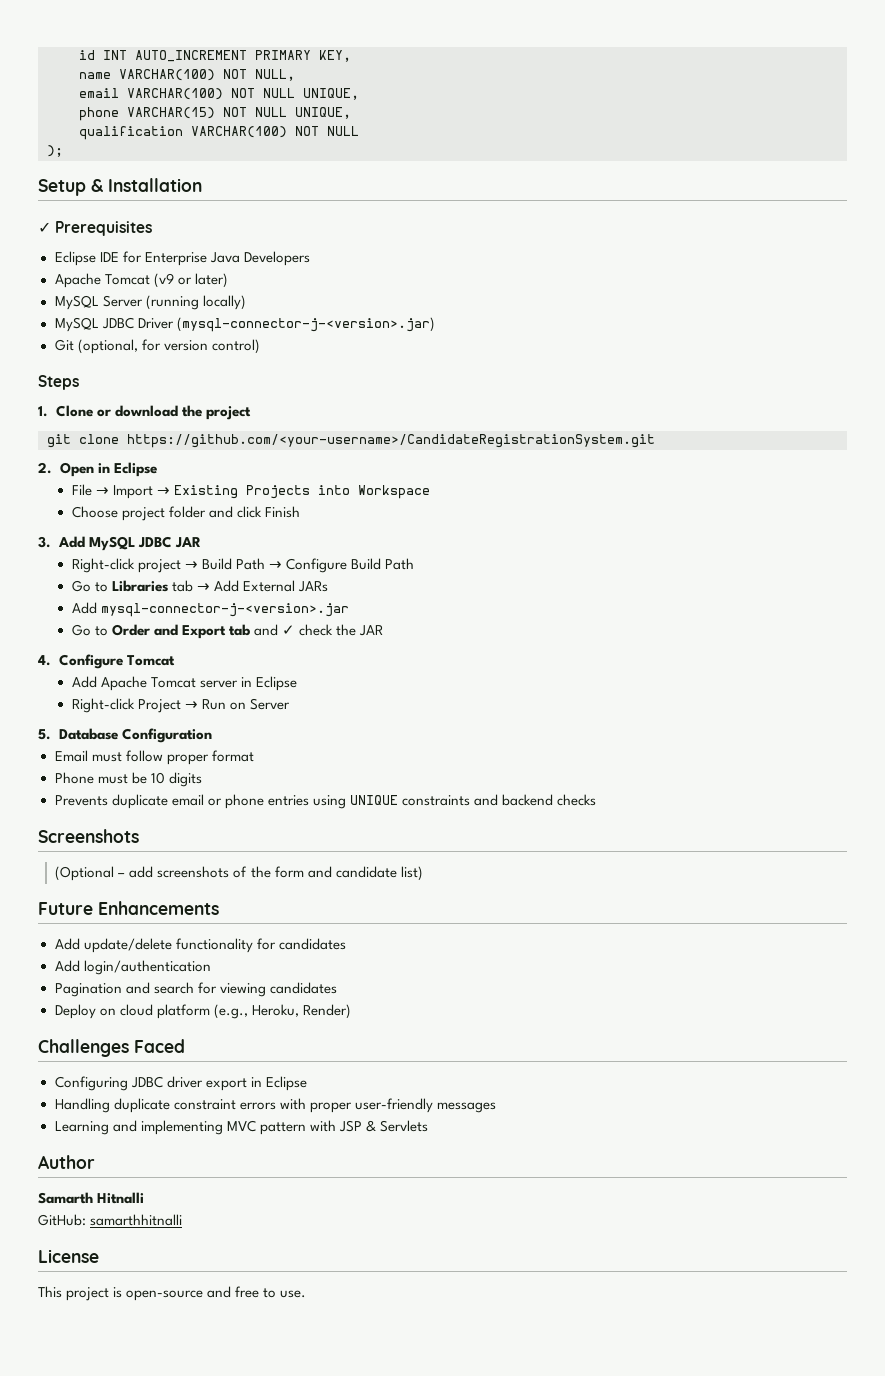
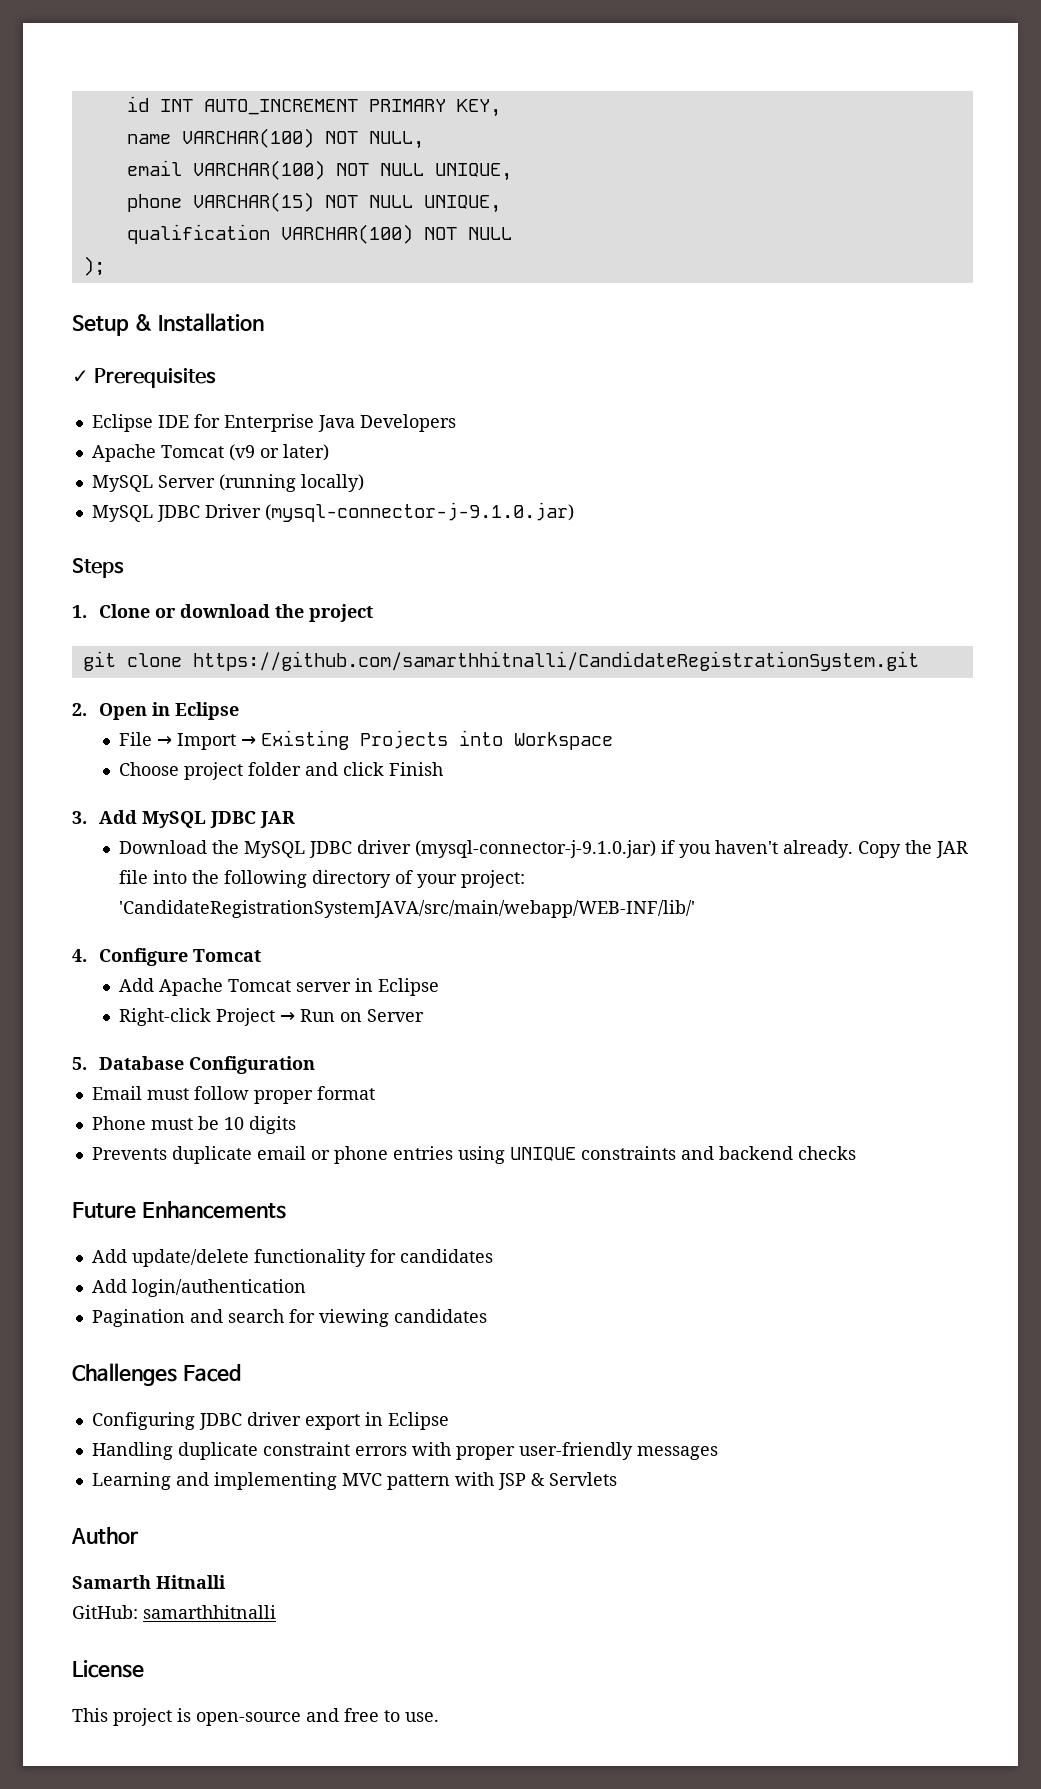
[176,317,435,332] [54,339,260,354] (mysql-connector-j-<version>.jar) // Git (optional, for version control) -> [264,502,574,522] (mysql-connector-j-9.1.0.jar)
[127,434,655,448] https://github.com/<your-username>/CandidateRegistrationSystem.git -> [192,651,919,671] https://github.com/samarthhitnalli/CandidateRegistrationSystem.git
[71,558,415,573] [71,580,329,592] [71,602,349,617] [71,624,384,639] Right-click project → Build Path → Configure Build Path // Go to Libraries tab → Add External JARs // Add mysql-connector-j-<version>.jar // Go to Order and Export tab and ✓ check the JAR -> [118,840,968,858] [118,870,525,888] [118,900,695,918] Download the MySQL JDBC driver (mysql-connector-j-9.1.0.jar) if you haven't already. Copy the JAR file into the following directory of your project: 'CandidateRegistrationSystemJAVA/src/main/webapp/WEB-INF/lib/'
[38,829,139,843] [55,866,423,881] // Screenshots // (Optional – add screenshots of the form and candidate list) -> (856, 1153) none
[54,1004,351,1019] // Deploy on cloud platform (e.g., Heroku, Render) -> (487, 1316) none

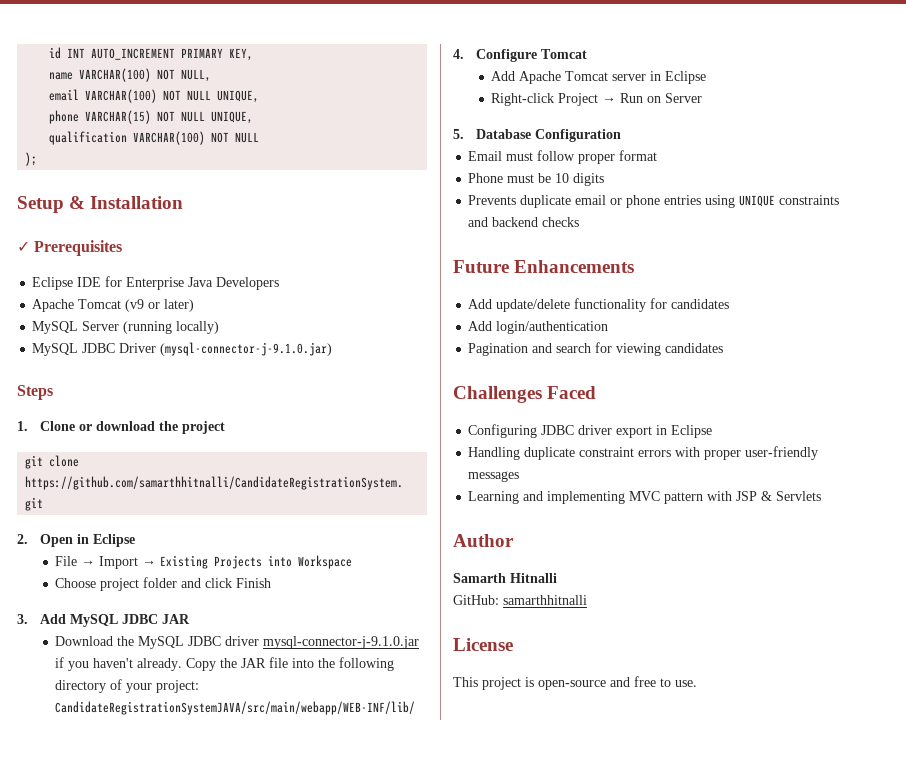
[414,840,656,858] (mysql-connector-j-9.1.0.jar) -> [263,636,420,649] mysql-connector-j-9.1.0.jar
[118,900,695,918] 'CandidateRegistrationSystemJAVA/src/main/webapp/WEB-INF/lib/' -> [55,701,416,715] CandidateRegistrationSystemJAVA/src/main/webapp/WEB-INF/lib/

